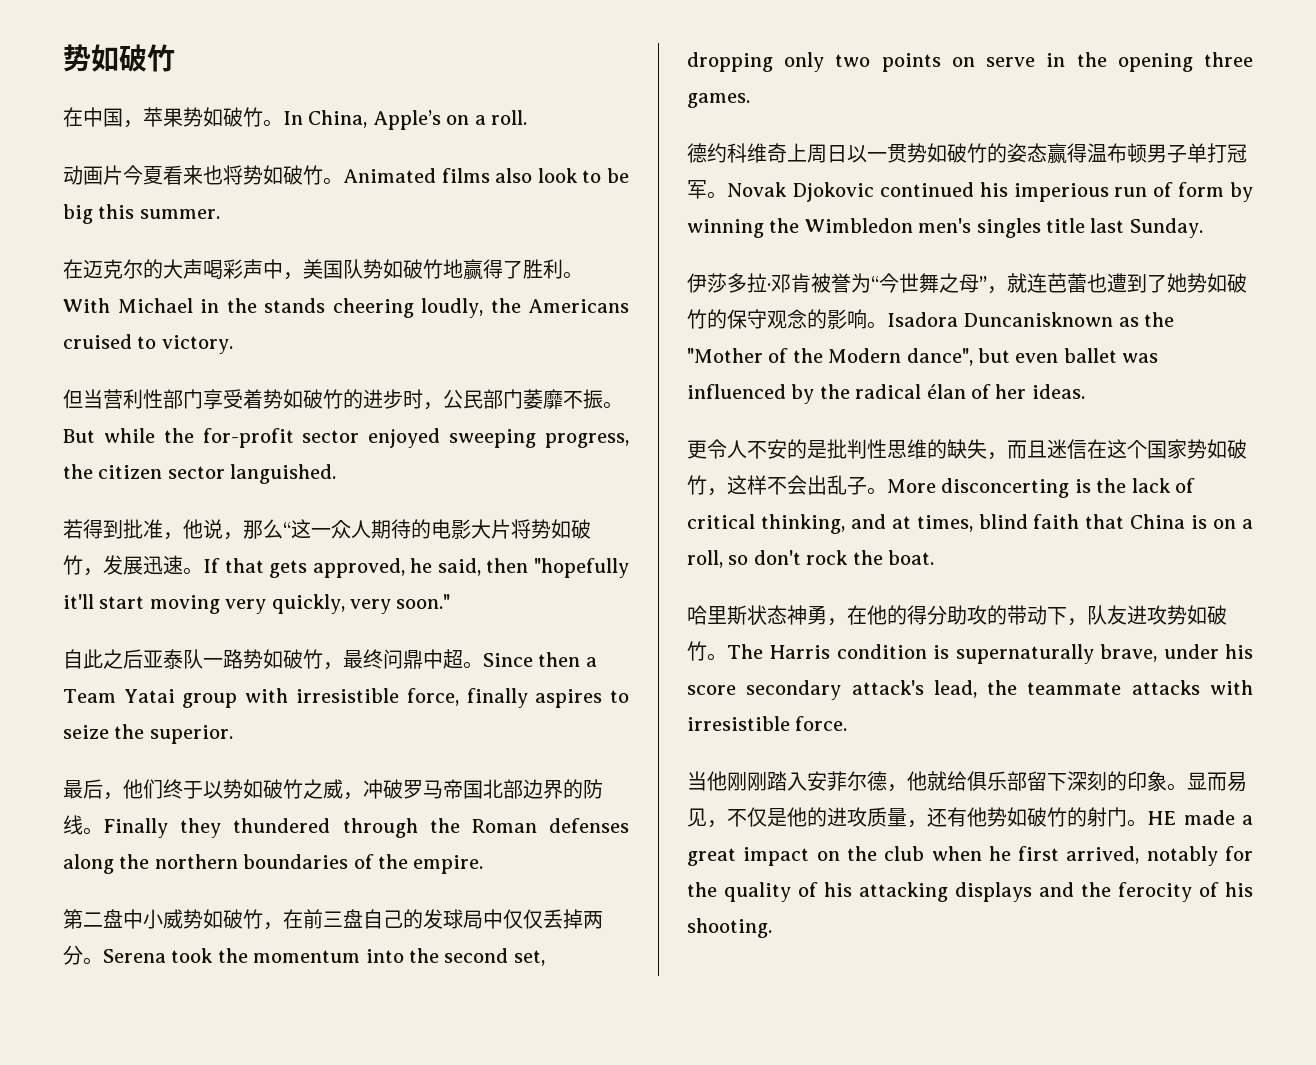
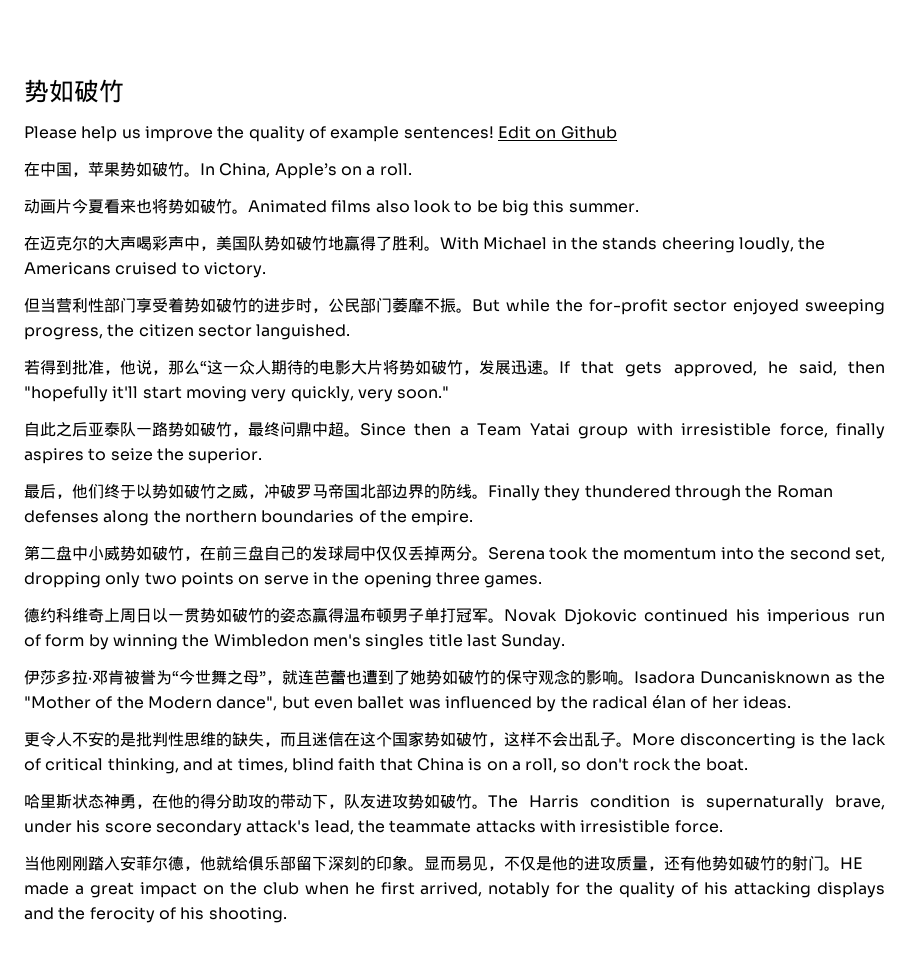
[63,44,175,72] 势如破竹 -> [24,79,124,103] [24,126,617,142] 势如破竹 // Please help us improve the quality of example sentences! Edit on Github

